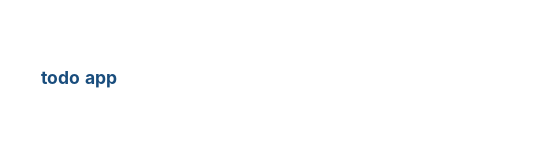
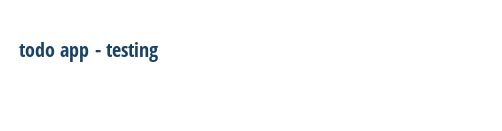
(117, 81) none -> [94,42,158,62] - testing

